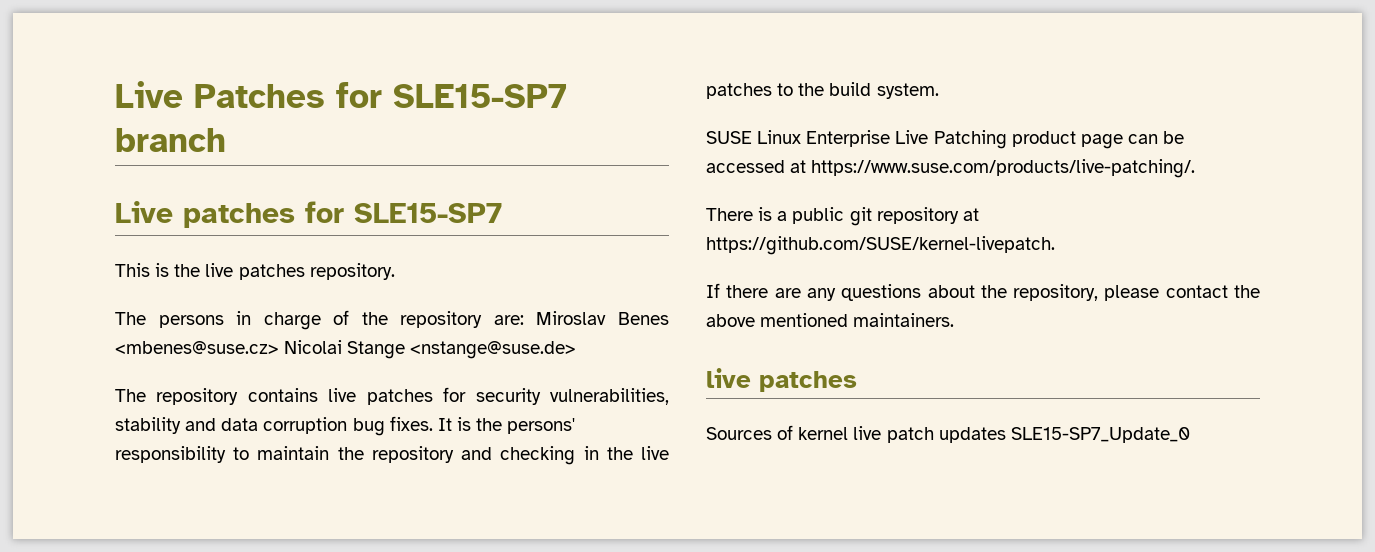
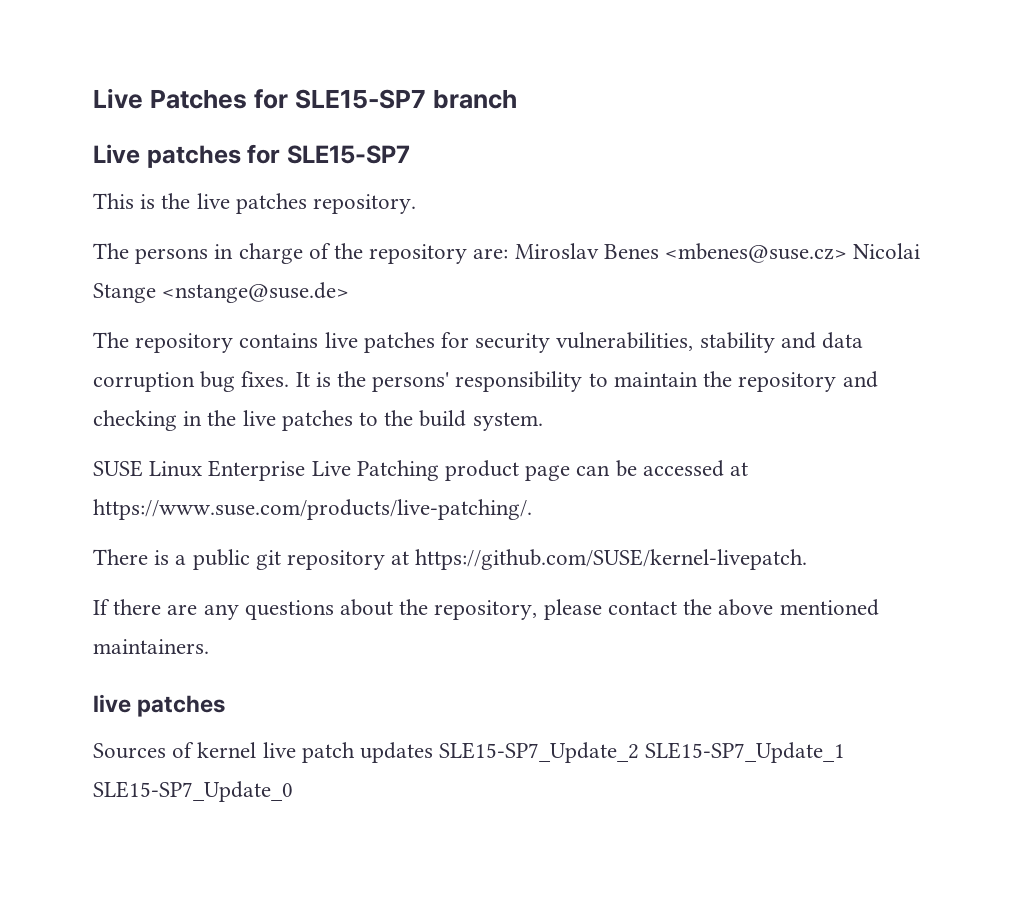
(1006, 435) none -> [439,742,846,763] SLE15-SP7_Update_2 SLE15-SP7_Update_1

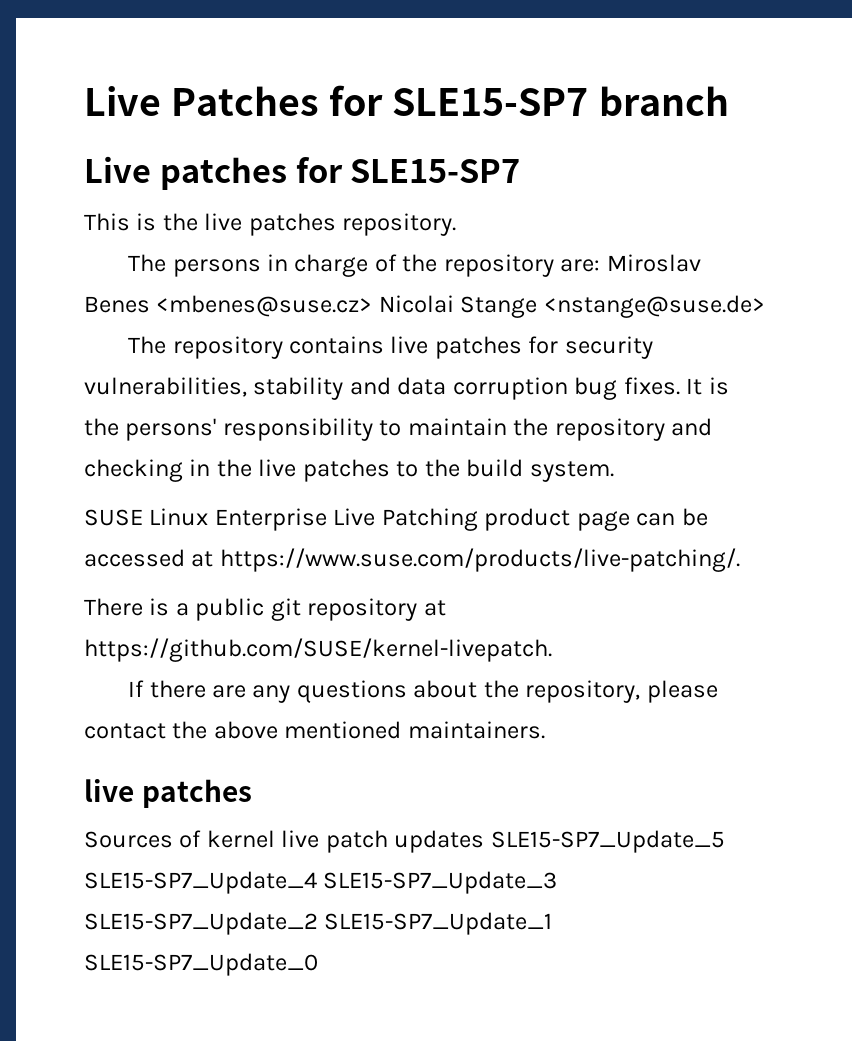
(434, 752) none -> [490,830,725,853] [84,871,558,894] SLE15-SP7_Update_5 SLE15-SP7_Update_4 SLE15-SP7_Update_3

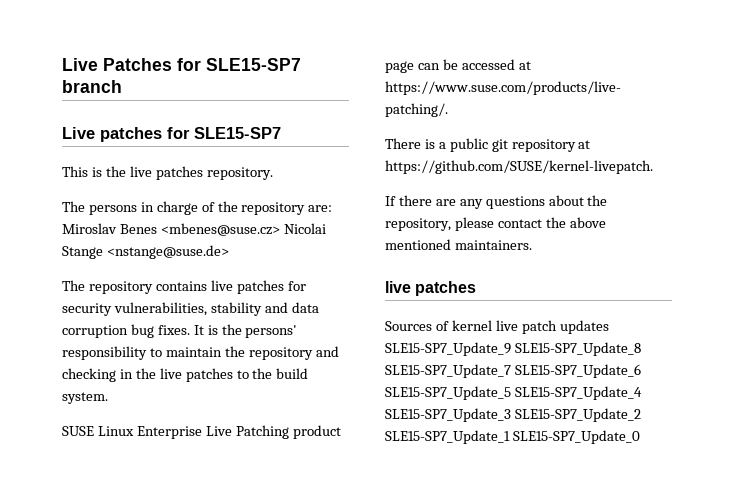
(485, 841) none -> [385,342,641,356] [385,364,641,378] SLE15-SP7_Update_9 SLE15-SP7_Update_8 SLE15-SP7_Update_7 SLE15-SP7_Update_6

